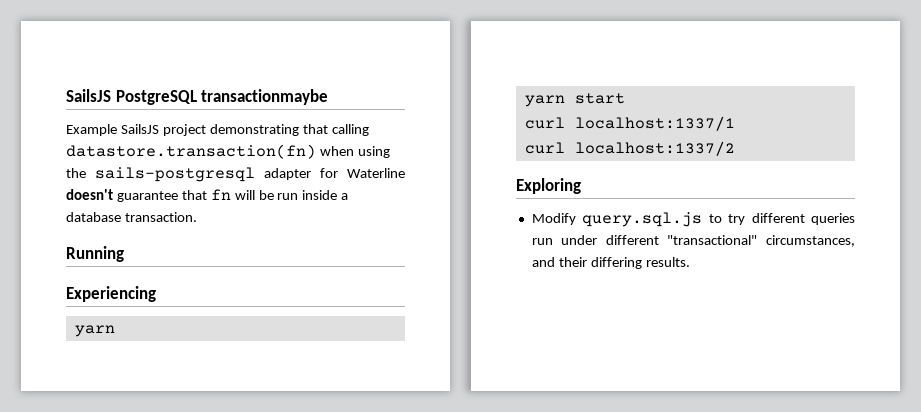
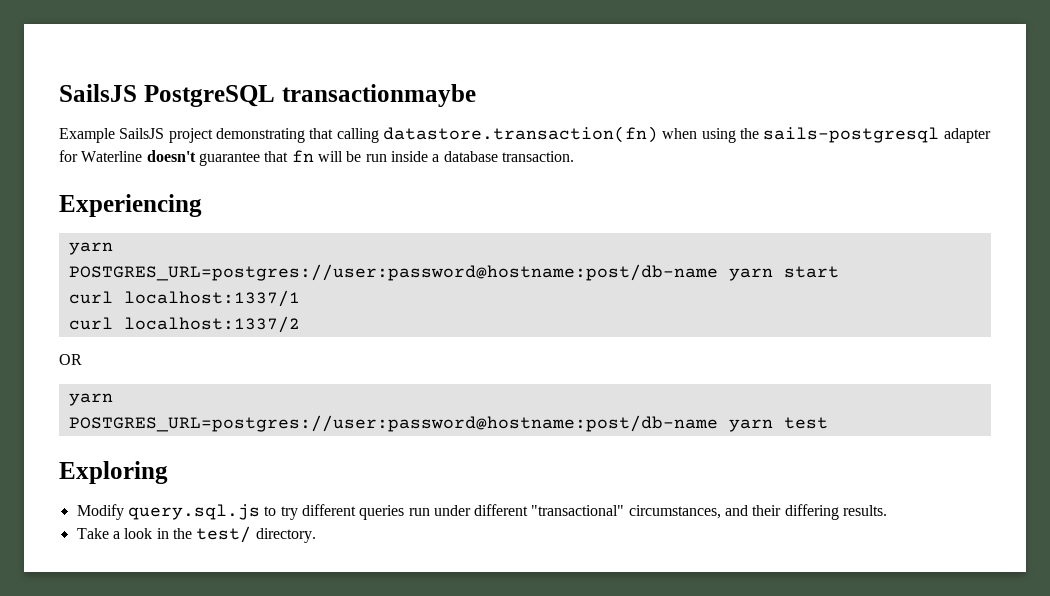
[66,246,124,262] // Running -> (574, 156) none
(115, 331) none -> [68,264,718,281] POSTGRES_URL=postgres://user:password@hostname:post/db-name
(735, 148) none -> [59,354,82,365] [68,393,113,406] [68,415,828,432] // OR // yarn // POSTGRES_URL=postgres://user:password@hostname:post/db-name yarn test
(690, 262) none -> [76,526,316,543] // Take a look in the test/ directory.

